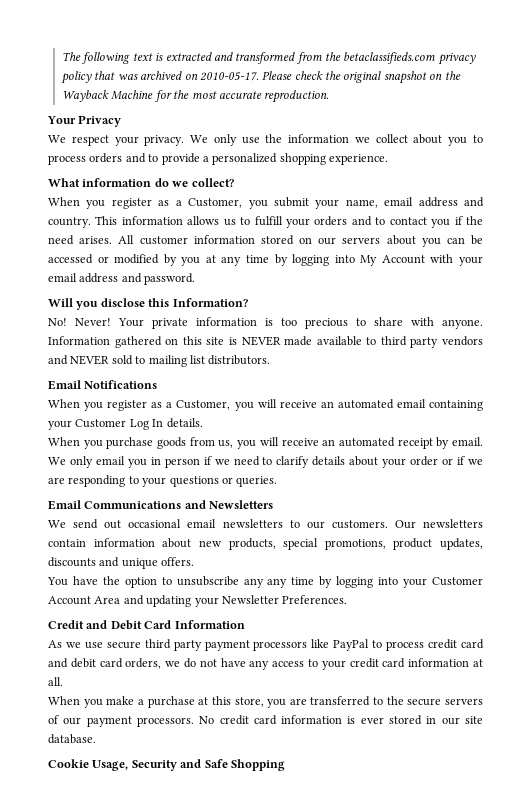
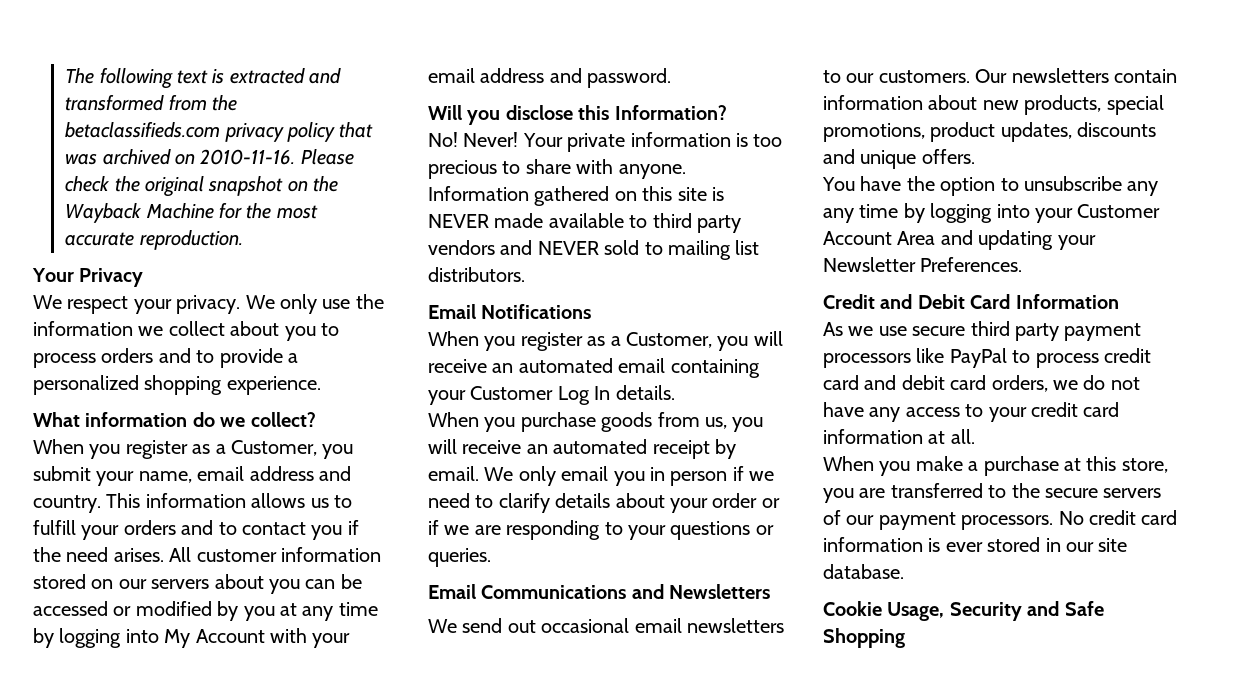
[199,72,259,81] 2010-05-17. -> [200,149,296,165] 2010-11-16.

